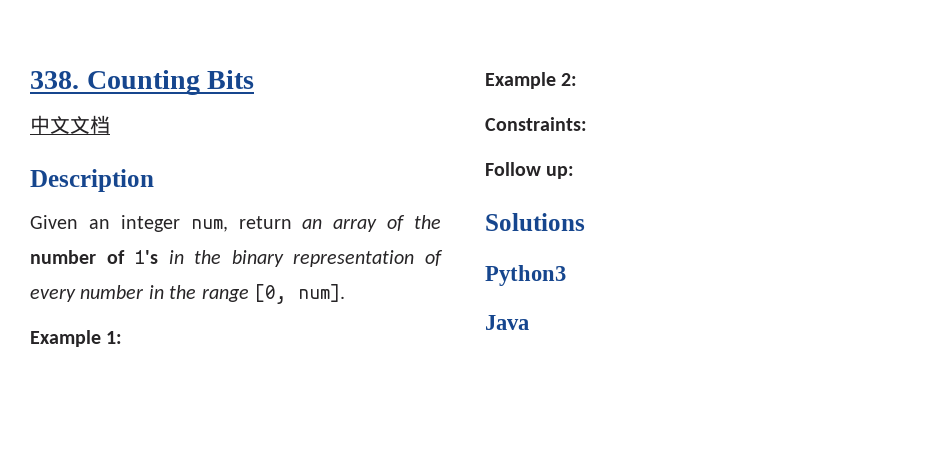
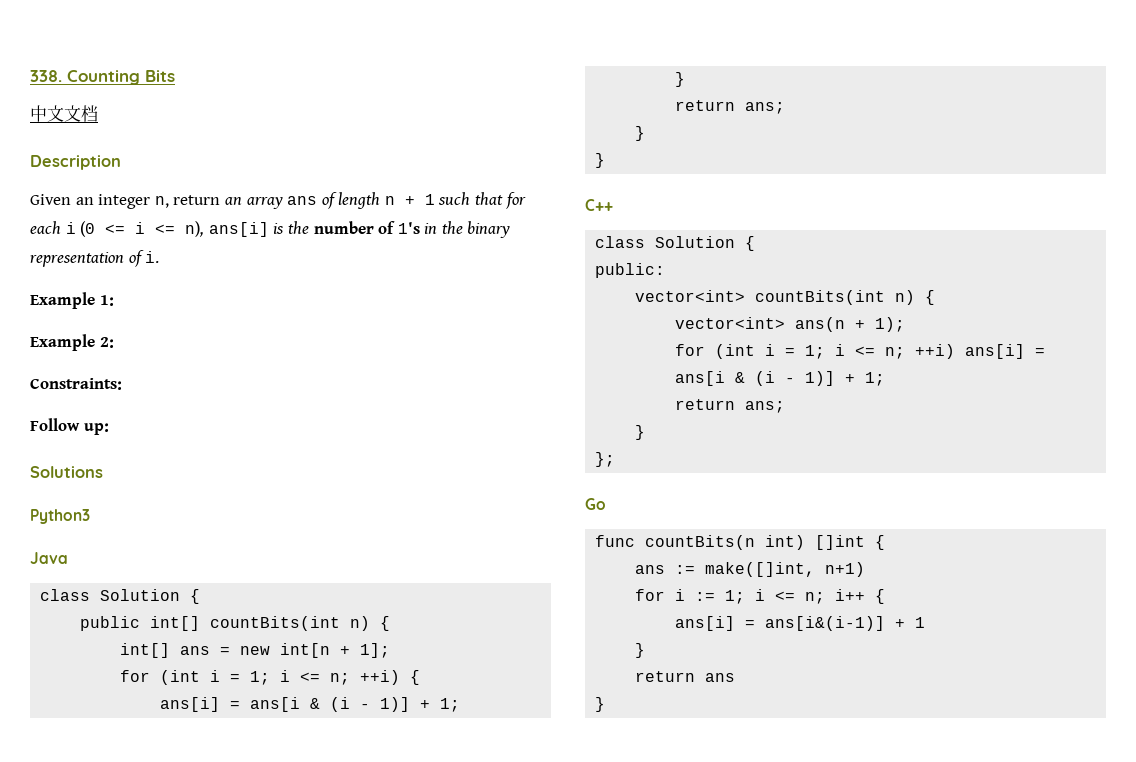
[190,219,228,232] num, -> [154,196,169,208] n,
[387,215,406,231] of -> [287,192,526,209] [30,221,285,237] ans of length n + 1 such that for each i (0 <= i <= n), ans[i] is
[30,284,345,304] every number in the range [0, num]. -> [145,251,160,263] i.
(529, 322) none -> [40,589,201,604] [80,616,391,631] [120,643,391,658] [120,670,421,685] [160,697,461,712] [675,72,686,87] [675,100,786,114] [635,126,646,141] [595,153,606,168] [585,199,613,211] [595,236,756,251] [595,263,666,278] [635,290,936,305] [675,317,906,332] [675,344,1046,359] [675,371,886,386] [675,399,786,413] [635,425,646,440] [595,452,616,467] [585,498,606,510] [595,535,886,550] [635,562,866,577] [635,589,886,604] [675,616,926,631] [635,643,646,658] [635,671,736,682] [595,697,606,712] // class Solution { // public int[] countBits(int n) { // int[] ans = new int[n + 1]; // for (int i = 1; i <= n; ++i) { // ans[i] = ans[i & (i - 1)] + 1; // } // return ans; // } // } // C++ // class Solution { // public: // vector<int> countBits(int n) { // vector<int> ans(n + 1); // for (int i = 1; i <= n; ++i) ans[i] = ans[i & (i - 1)] + 1; // return ans; // } // }; // Go // func countBits(n int) []int { // ans := make([]int, n+1) // for i := 1; i <= n; i++ { // ans[i] = ans[i&(i-1)] + 1 // } // return ans // }

